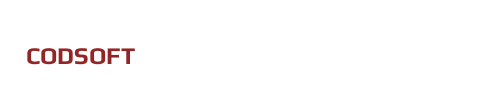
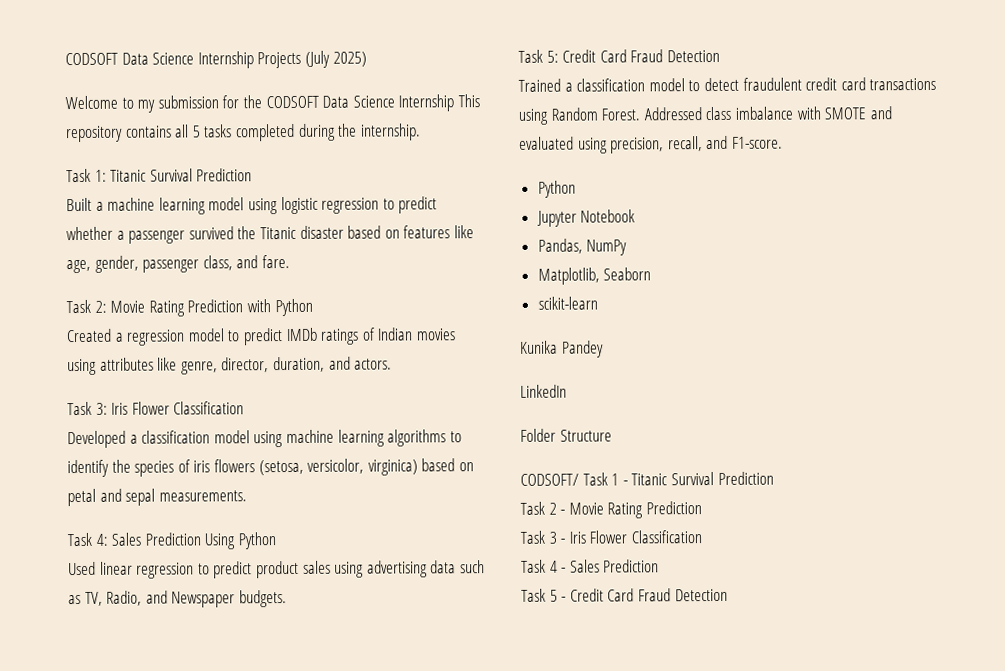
[26,48,135,65] CODSOFT -> [65,50,367,69] [65,94,480,113] [66,123,421,143] [66,168,253,183] [66,196,438,215] [66,225,474,244] [66,255,290,274] [66,298,313,317] [66,327,456,346] [67,356,393,376] [67,401,245,416] [67,429,462,449] [67,458,474,478] [67,488,247,507] [67,532,277,550] [68,560,485,579] [68,590,287,608] [518,49,720,63] [518,77,937,92] [518,106,892,125] [519,135,783,154] [537,180,576,198] [536,209,636,227] [537,238,628,256] [537,267,652,285] [537,296,598,310] [520,340,604,358] [520,384,567,398] [520,428,612,442] [520,471,774,486] [520,501,702,519] [520,530,702,544] [521,559,660,573] [521,588,728,602] CODSOFT Data Science Internship Projects (July 2025) // Welcome to my submission for the CODSOFT Data Science Internship This repository contains all 5 tasks completed during the internship. // Task 1: Titanic Survival Prediction // Built a machine learning model using logistic regression to predict whether a passenger survived the Titanic disaster based on features like age, gender, passenger class, and fare. // Task 2: Movie Rating Prediction with Python // Created a regression model to predict IMDb ratings of Indian movies using attributes like genre, director, duration, and actors. // Task 3: Iris Flower Classification // Developed a classification model using machine learning algorithms to identify the species of iris flowers (setosa, versicolor, virginica) based on petal and sepal measurements. // Task 4: Sales Prediction Using Python // Used linear regression to predict product sales using advertising data such as TV, Radio, and Newspaper budgets. // Task 5: Credit Card Fraud Detection // Trained a classification model to detect fraudulent credit card transactions using Random Forest. Addressed class imbalance with SMOTE and evaluated using precision, recall, and F1-score. // Python // Jupyter Notebook // Pandas, NumPy // Matplotlib, Seaborn // scikit-learn // Kunika Pandey // LinkedIn // Folder Structure // CODSOFT/ Task 1 - Titanic Survival Prediction // Task 2 - Movie Rating Prediction // Task 3 - Iris Flower Classification // Task 4 - Sales Prediction // Task 5 - Credit Card Fraud Detection

